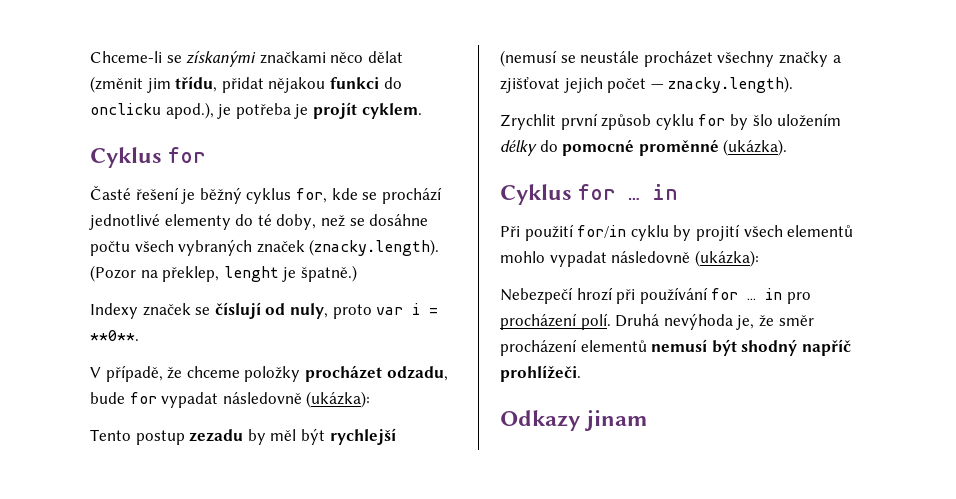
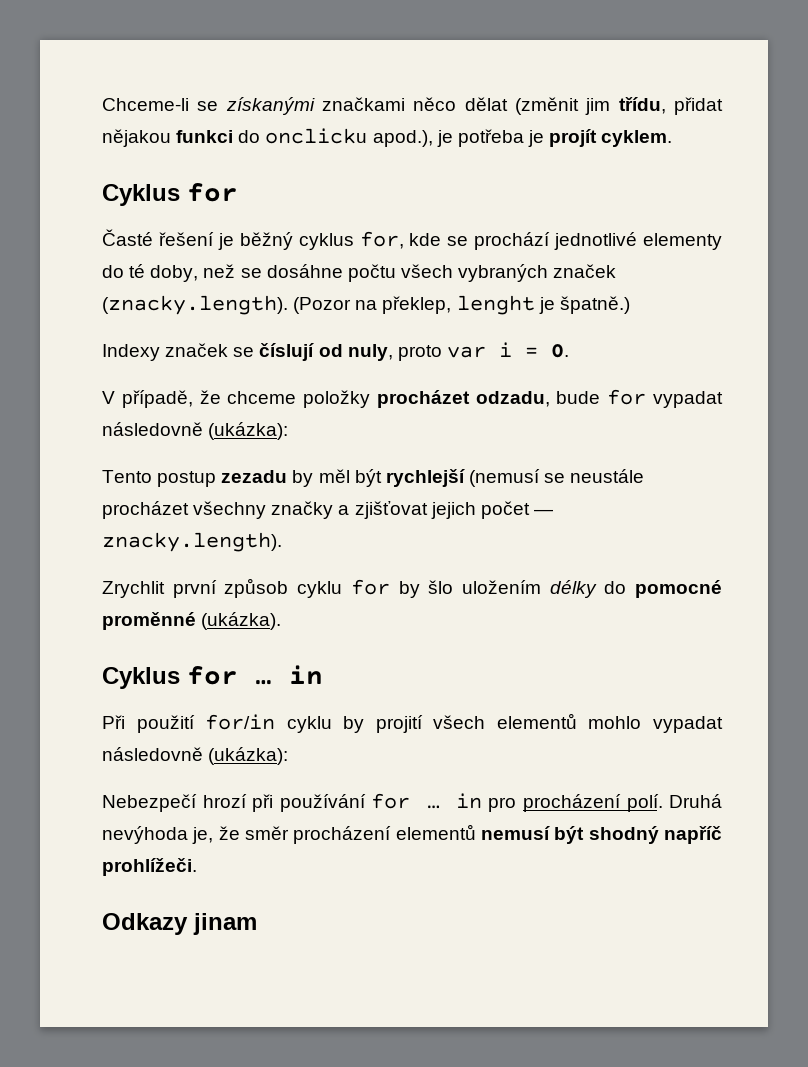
[90,330,139,341] **0**. -> [550,344,569,358] 0.

